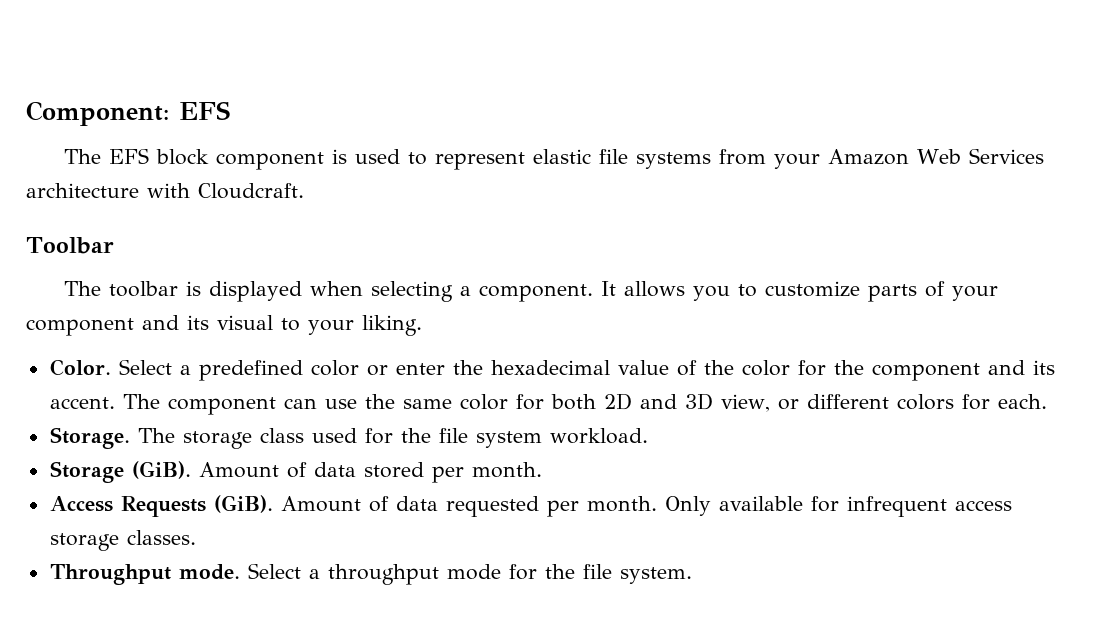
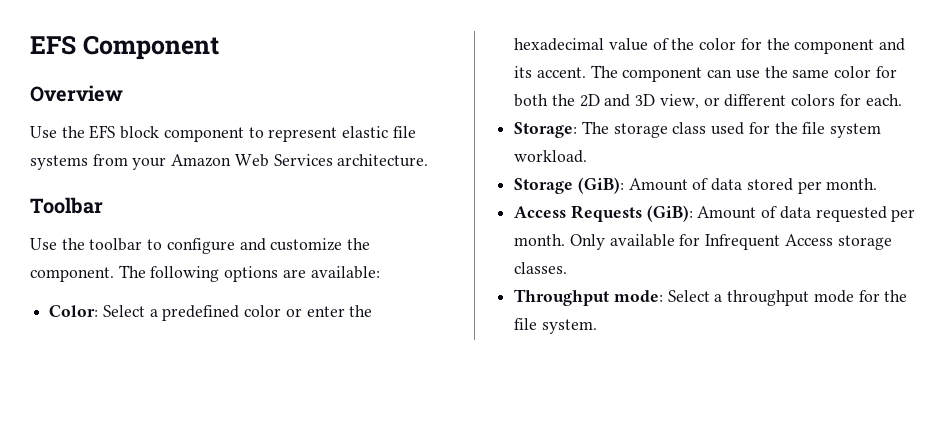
[26,101,230,126] [63,149,101,164] Component: EFS // The -> [30,35,219,60] [30,85,123,102] [30,126,85,138] EFS Component // Overview // Use the
[331,149,400,164] is used -> (244, 134) none
[26,183,304,199] [26,237,114,254] [63,281,998,302] [26,315,422,336] [49,359,111,376] architecture with Cloudcraft. // Toolbar // The toolbar is displayed when selecting a component. It allows you to customize parts of your component and its visual to your liking. // Color. -> [337,154,429,167] [30,197,103,214] [30,238,371,254] [30,265,380,282] [49,305,99,317] architecture. // Toolbar // Use the toolbar to configure and customize the component. The following options are available: // Color:
(596, 402) none -> [551,94,575,106] the
[49,427,130,449] Storage. -> [514,122,578,138] Storage:
[131,461,191,479] (GiB). -> [577,177,624,194] (GiB):
[213,495,273,513] (GiB). -> [646,205,693,222] (GiB):
[846,496,1012,517] infrequent access -> [705,234,833,250] Infrequent Access
[178,564,240,580] mode. -> [613,290,663,302] mode:

